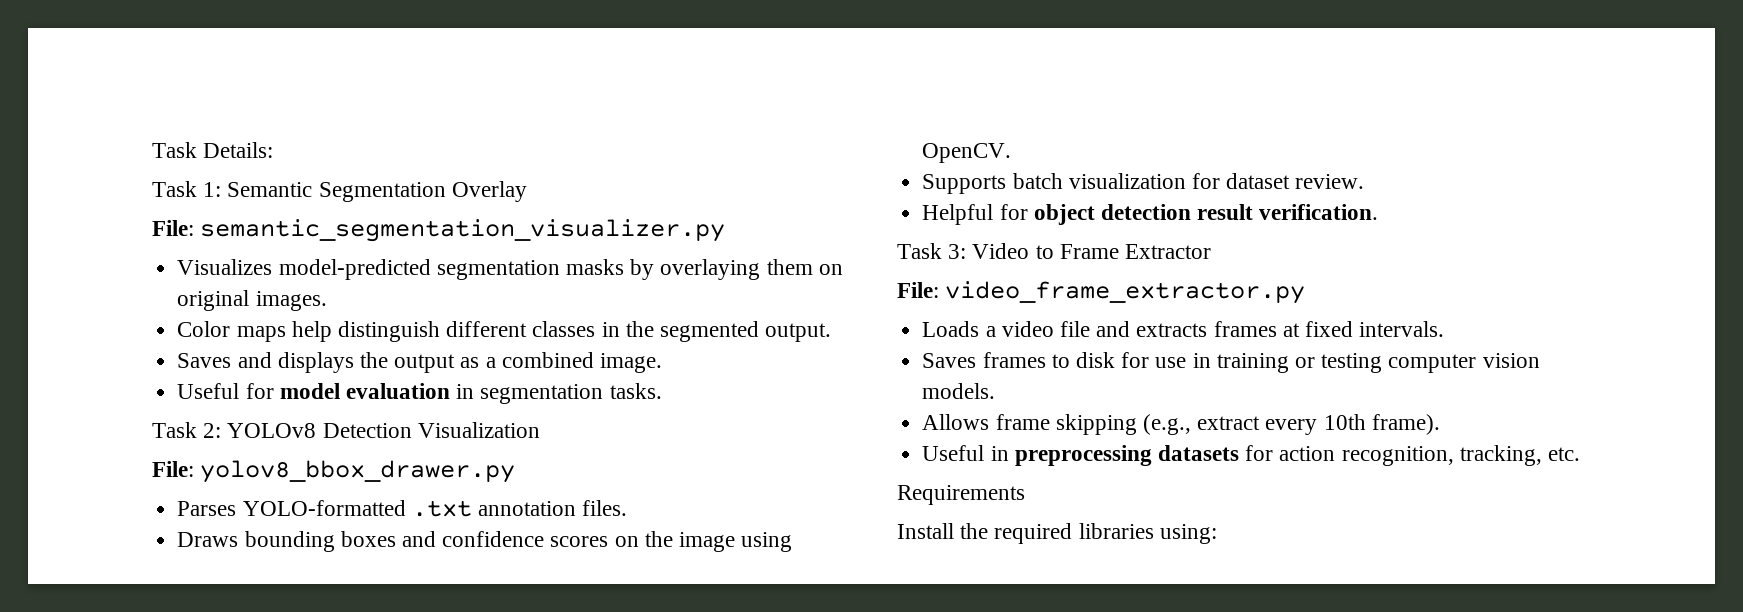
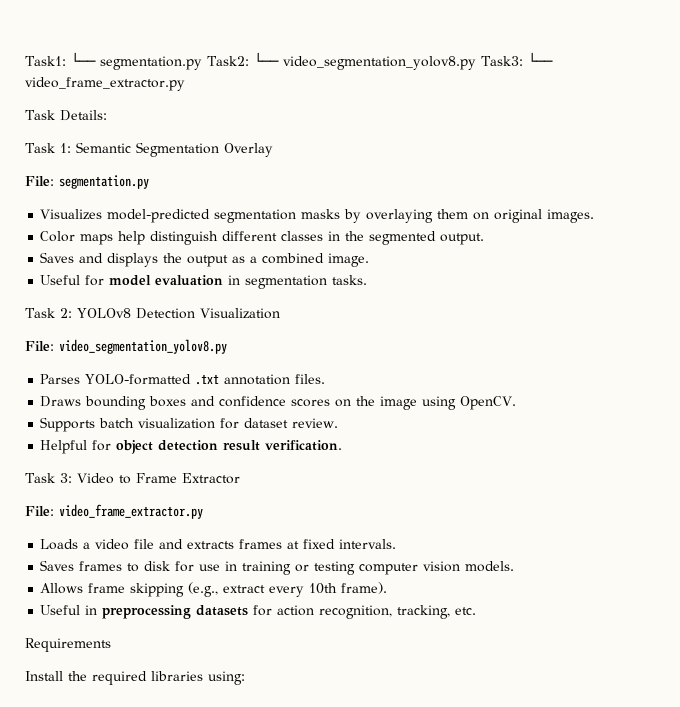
(152, 150) none -> [25,52,553,70] [25,77,185,91] Task1: └── segmentation.py Task2: └── video_segmentation_yolov8.py Task3: └── video_frame_extractor.py //
[200,219,726,242] semantic_segmentation_visualizer.py -> [59,175,149,189] segmentation.py
[200,460,516,483] yolov8_bbox_drawer.py -> [59,339,227,354] video_segmentation_yolov8.py

